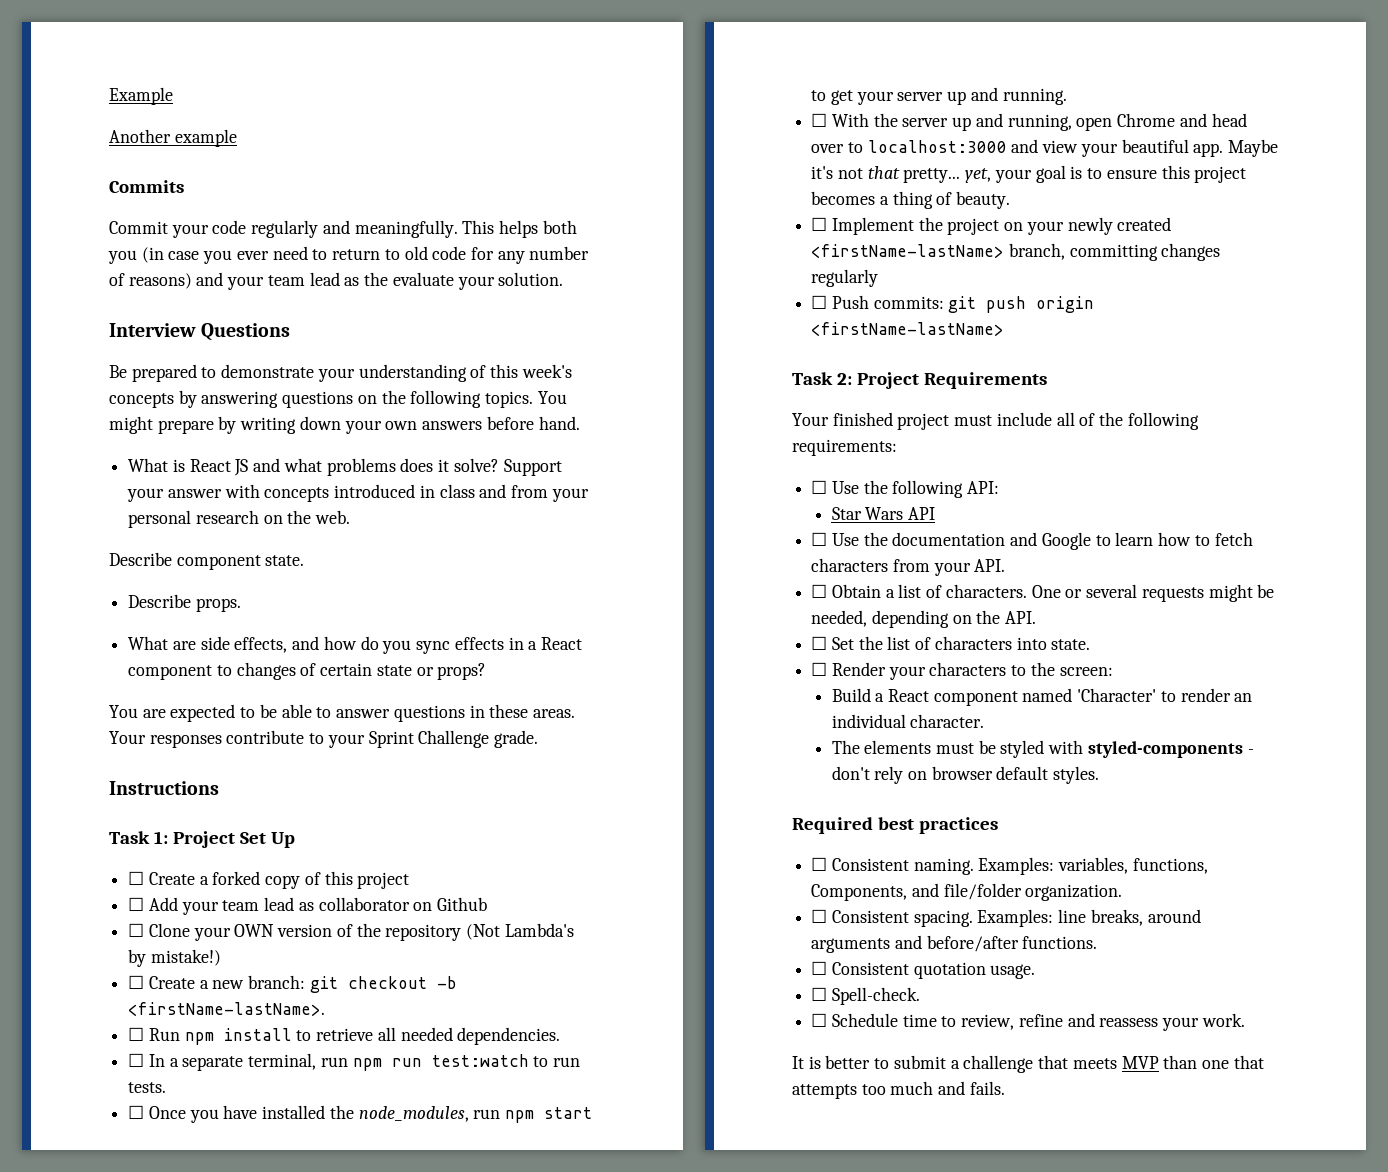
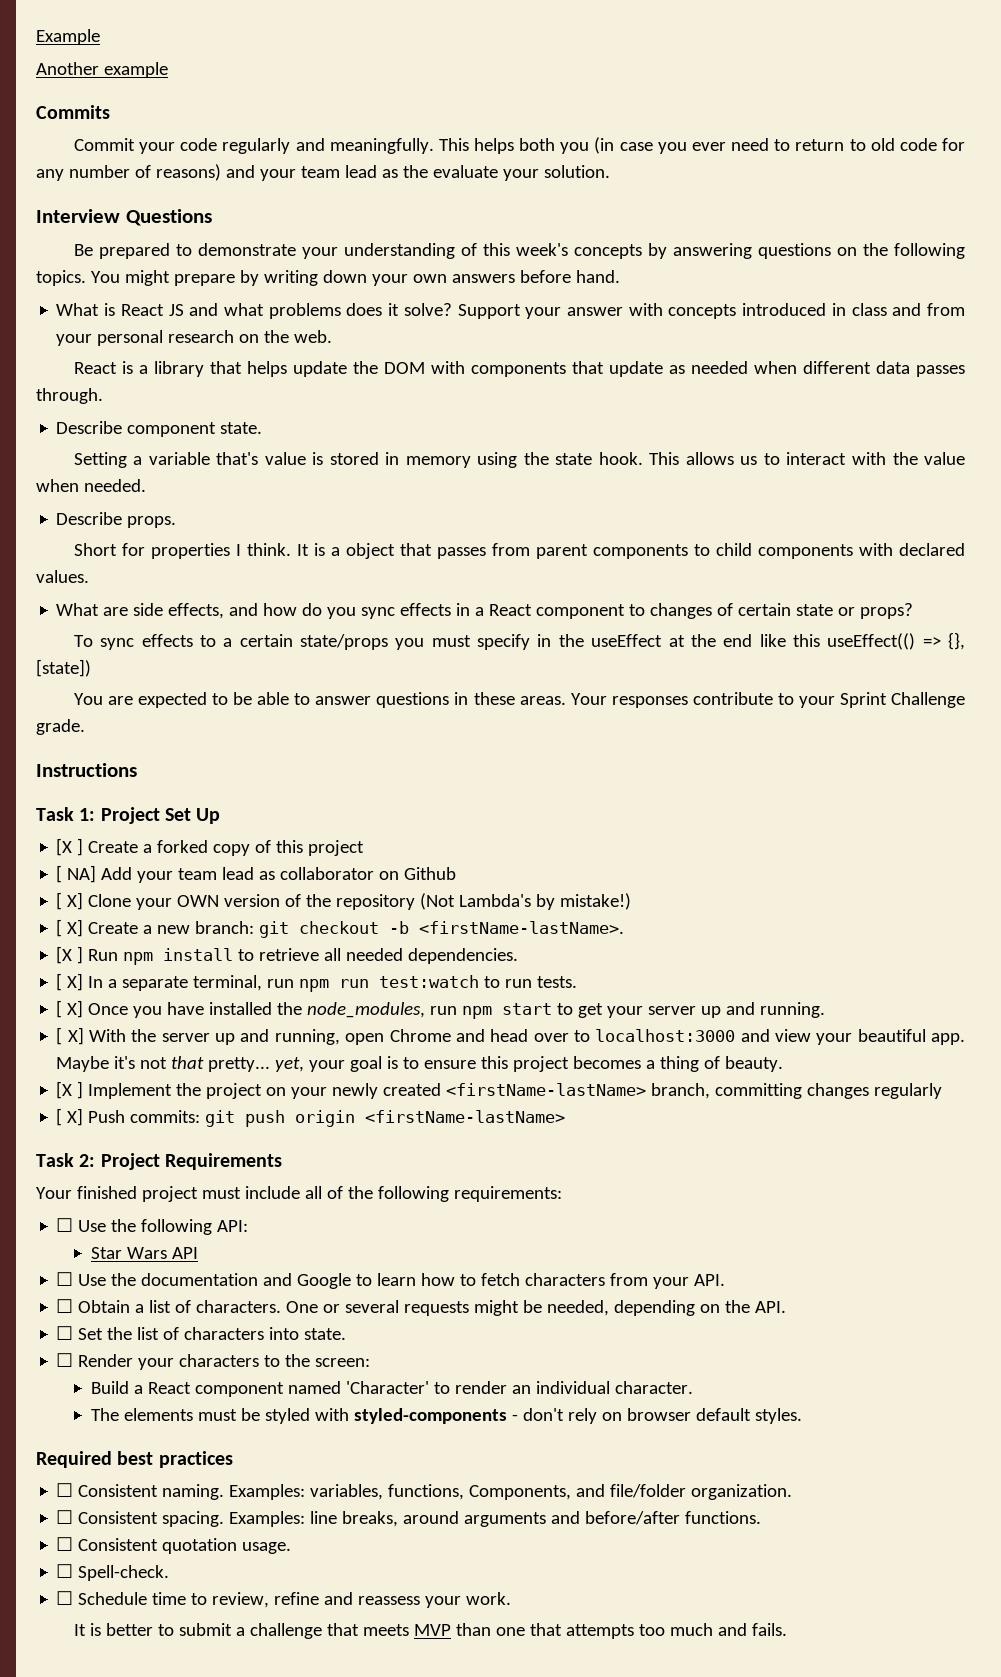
[109,552,305,570] [128,594,241,612] Describe component state. // Describe props. -> [73,361,966,377] [36,388,103,404] [56,421,263,437] [73,452,966,468] [36,479,146,492] [56,512,177,528] [73,543,966,559] [36,570,89,583] React is a library that helps update the DOM with components that update as needed when different data passes through. // Describe component state. // Setting a variable that's value is stored in memory using the state hook. This allows us to interact with the value when needed. // Describe props. // Short for properties I think. It is a object that passes from parent components to child components with declared values.
(487, 671) none -> [73,632,965,650] [36,659,91,677] // To sync effects to a certain state/props you must specify in the useEffect at the end like this useEffect(() => {}, [state])
[128,871,145,885] ☐ -> [56,838,84,856] [X ]
[128,897,145,911] ☐ -> [56,865,97,883] [ NA]
[128,923,145,937] ☐ -> [56,892,84,910] [ X]
[128,975,145,989] ☐ -> [56,919,84,937] [ X]
[128,1027,145,1041] ☐ -> [56,946,84,964] [X ]
[128,1053,145,1067] ☐ -> [56,973,84,991] [ X]
[128,1105,145,1119] ☐ -> [56,1000,84,1018] [ X]
[811,113,828,127] ☐ -> [56,1027,84,1045] [ X]
[811,217,828,231] ☐ -> [56,1081,84,1099] [X ]
[811,295,828,309] ☐ -> [56,1108,84,1126] [ X]

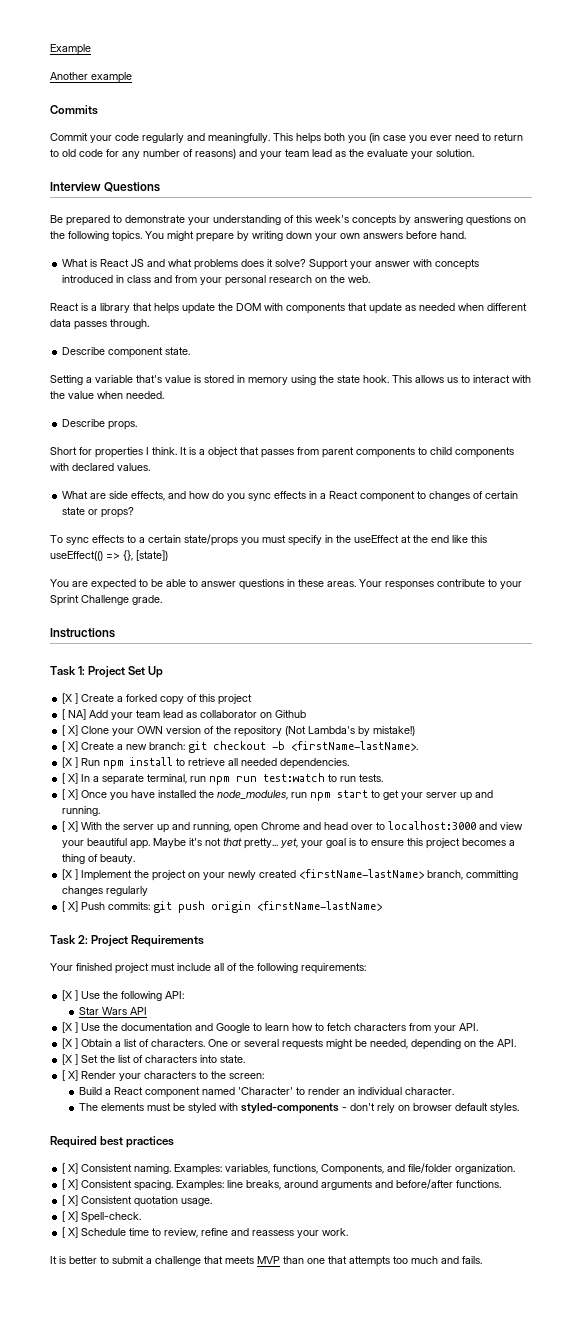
[56,1218,74,1232] ☐ -> [62,990,79,1001] [X ]
[56,1272,74,1286] ☐ -> [62,1022,79,1033] [X ]
[56,1299,74,1313] ☐ -> [62,1038,79,1049] [X ]
[56,1326,74,1340] ☐ -> [62,1054,79,1065] [X ]
[56,1353,74,1367] ☐ -> [62,1070,79,1081] [ X]
[56,1483,74,1497] ☐ -> [62,1163,79,1174] [ X]
[56,1510,74,1524] ☐ -> [62,1179,79,1190] [ X]
[56,1537,74,1551] ☐ -> [62,1195,79,1206] [ X]
[56,1564,74,1578] ☐ -> [62,1211,79,1222] [ X]
[56,1591,74,1605] ☐ -> [62,1227,79,1238] [ X]

